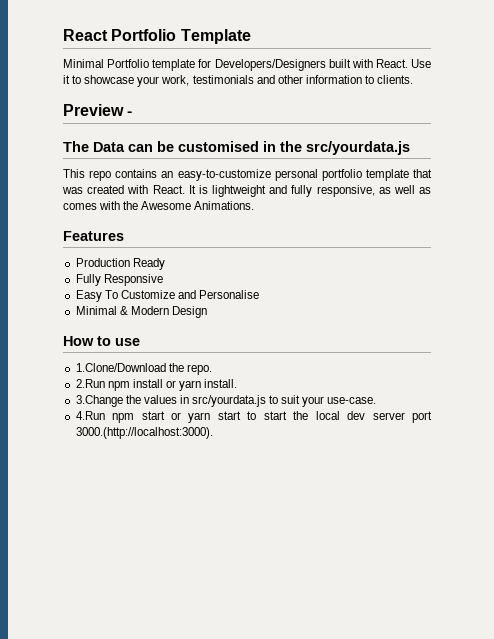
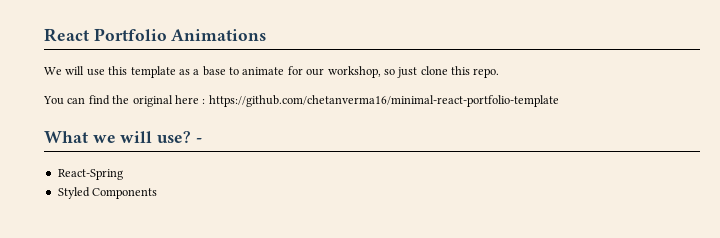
[180,29,251,44] [63,59,431,71] [63,75,414,87] [63,104,133,116] [63,141,410,155] [63,169,432,181] [62,185,432,197] [63,201,255,210] [63,231,124,241] [75,258,165,270] [75,274,163,286] [75,290,260,302] [75,306,207,318] [63,336,140,346] [75,363,212,375] [75,379,238,391] [75,395,377,407] [75,411,432,423] [75,427,213,439] Template // Minimal Portfolio template for Developers/Designers built with React. Use it to showcase your work, testimonials and other information to clients. // Preview - // The Data can be customised in the src/yourdata.js // This repo contains an easy-to-customize personal portfolio template that was created with React. It is lightweight and fully responsive, as well as comes with the Awesome Animations. // Features // Production Ready // Fully Responsive // Easy To Customize and Personalise // Minimal & Modern Design // How to use // 1.Clone/Download the repo. // 2.Run npm install or yarn install. // 3.Change the values in src/yourdata.js to suit your use-case. // 4.Run npm start or yarn start to start the local dev server port 3000.(http://localhost:3000). -> [171,29,267,41] [44,66,500,78] [43,95,559,107] [44,131,202,143] [57,169,123,180] [57,187,158,199] Animations // We will use this template as a base to animate for our workshop, so just clone this repo. // You can find the original here : https://github.com/chetanverma16/minimal-react-portfolio-template // What we will use? - // React-Spring // Styled Components

